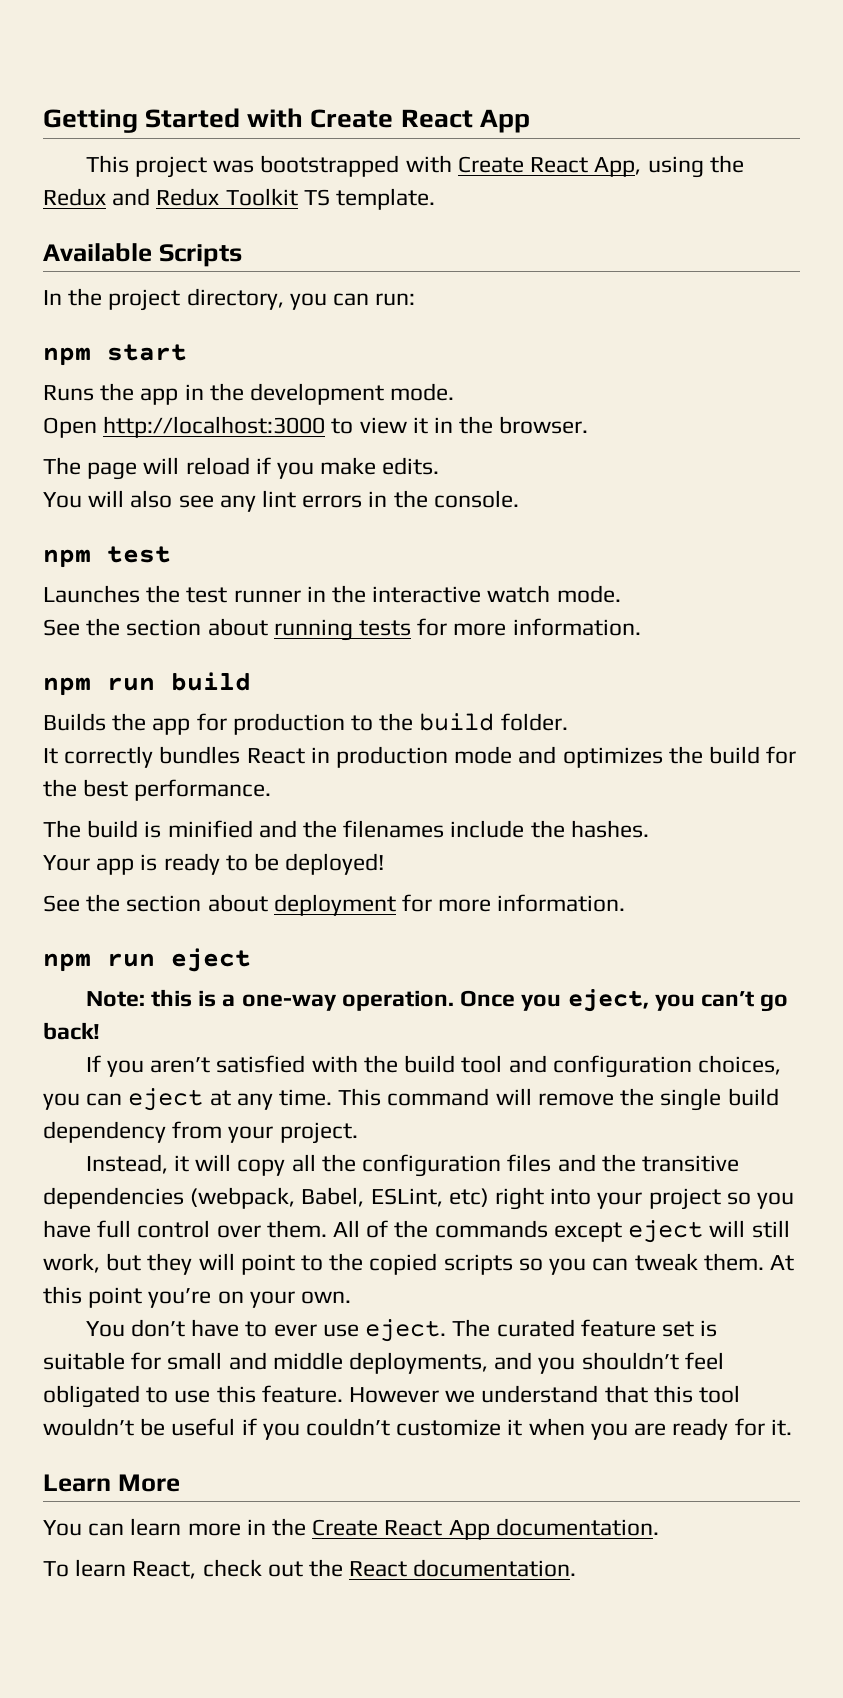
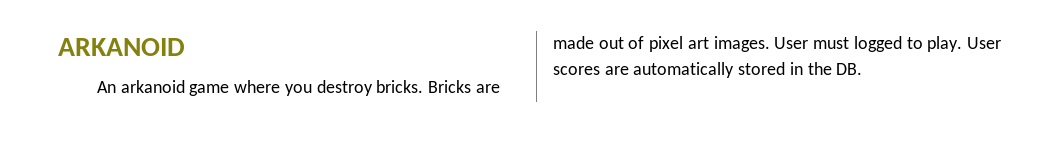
[43,108,530,133] [85,155,744,178] [43,188,436,210] [43,243,242,267] [43,288,416,311] [43,344,187,366] [43,383,455,405] [43,416,589,438] [43,457,440,480] [43,490,519,512] [43,546,171,568] [43,585,621,603] [43,618,641,641] [43,672,251,696] [43,713,568,735] [43,746,797,768] [43,779,272,801] [43,820,649,838] [43,853,385,875] [43,894,626,916] [43,948,251,972] [85,989,789,1012] [43,1022,100,1040] [85,1055,781,1078] [43,1088,779,1111] [43,1121,358,1144] [85,1154,739,1177] [43,1187,795,1210] [43,1220,790,1243] [43,1253,794,1275] [43,1286,352,1308] [85,1319,718,1342] [43,1352,724,1374] [43,1385,741,1408] [43,1418,792,1440] [43,1474,180,1492] [43,1518,659,1540] [43,1559,577,1579] Getting Started with Create React App // This project was bootstrapped with Create React App, using the Redux and Redux Toolkit TS template. // Available Scripts // In the project directory, you can run: // npm start // Runs the app in the development mode. // Open http://localhost:3000 to view it in the browser. // The page will reload if you make edits. // You will also see any lint errors in the console. // npm test // Launches the test runner in the interactive watch mode. // See the section about running tests for more information. // npm run build // Builds the app for production to the build folder. // It correctly bundles React in production mode and optimizes the build for the best performance. // The build is minified and the filenames include the hashes. // Your app is ready to be deployed! // See the section about deployment for more information. // npm run eject // Note: this is a one-way operation. Once you eject, you can’t go back! // If you aren’t satisfied with the build tool and configuration choices, you can eject at any time. This command will remove the single build dependency from your project. // Instead, it will copy all the configuration files and the transitive dependencies (webpack, Babel, ESLint, etc) right into your project so you have full control over them. All of the commands except eject will still work, but they will point to the copied scripts so you can tweak them. At this point you’re on your own. // You don’t have to ever use eject. The curated feature set is suitable for small and middle deployments, and you shouldn’t feel obligated to use this feature. However we understand that this tool wouldn’t be useful if you couldn’t customize it when you are ready for it. // Learn More // You can learn more in the Create React App documentation. // To learn React, check out the React documentation. -> [58,38,185,56] [97,80,500,96] [553,36,1001,52] [553,62,863,78] ARKANOID // An arkanoid game where you destroy bricks. Bricks are made out of pixel art images. User must logged to play. User scores are automatically stored in the DB.

